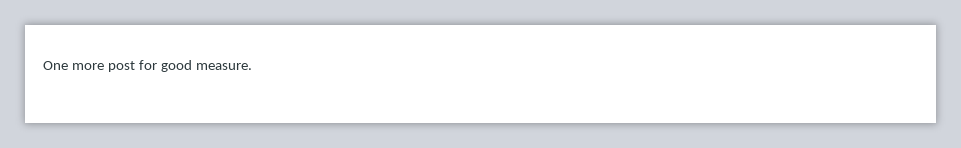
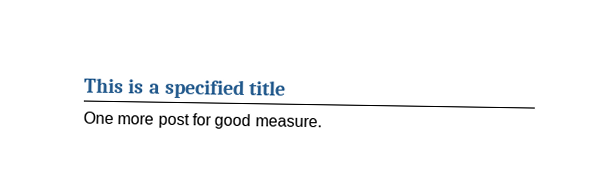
(43, 65) none -> [84,77,287,100] This is a specified title //

